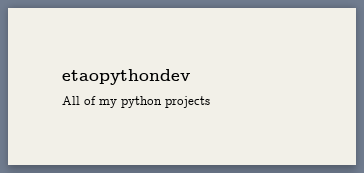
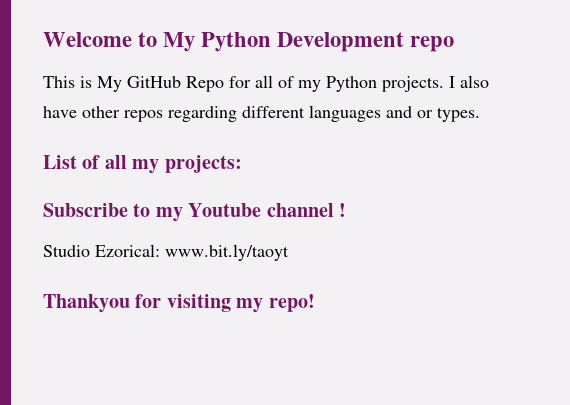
[62,69,190,85] [62,96,210,108] etaopythondev // All of my python projects -> [43,32,455,52] [43,75,489,92] [43,105,480,122] [43,155,242,174] [43,203,346,222] [43,244,289,261] [43,294,315,313] Welcome to My Python Development repo // This is My GitHub Repo for all of my Python projects. I also have other repos regarding different languages and or types. // List of all my projects: // Subscribe to my Youtube channel ! // Studio Ezorical: www.bit.ly/taoyt // Thankyou for visiting my repo!

